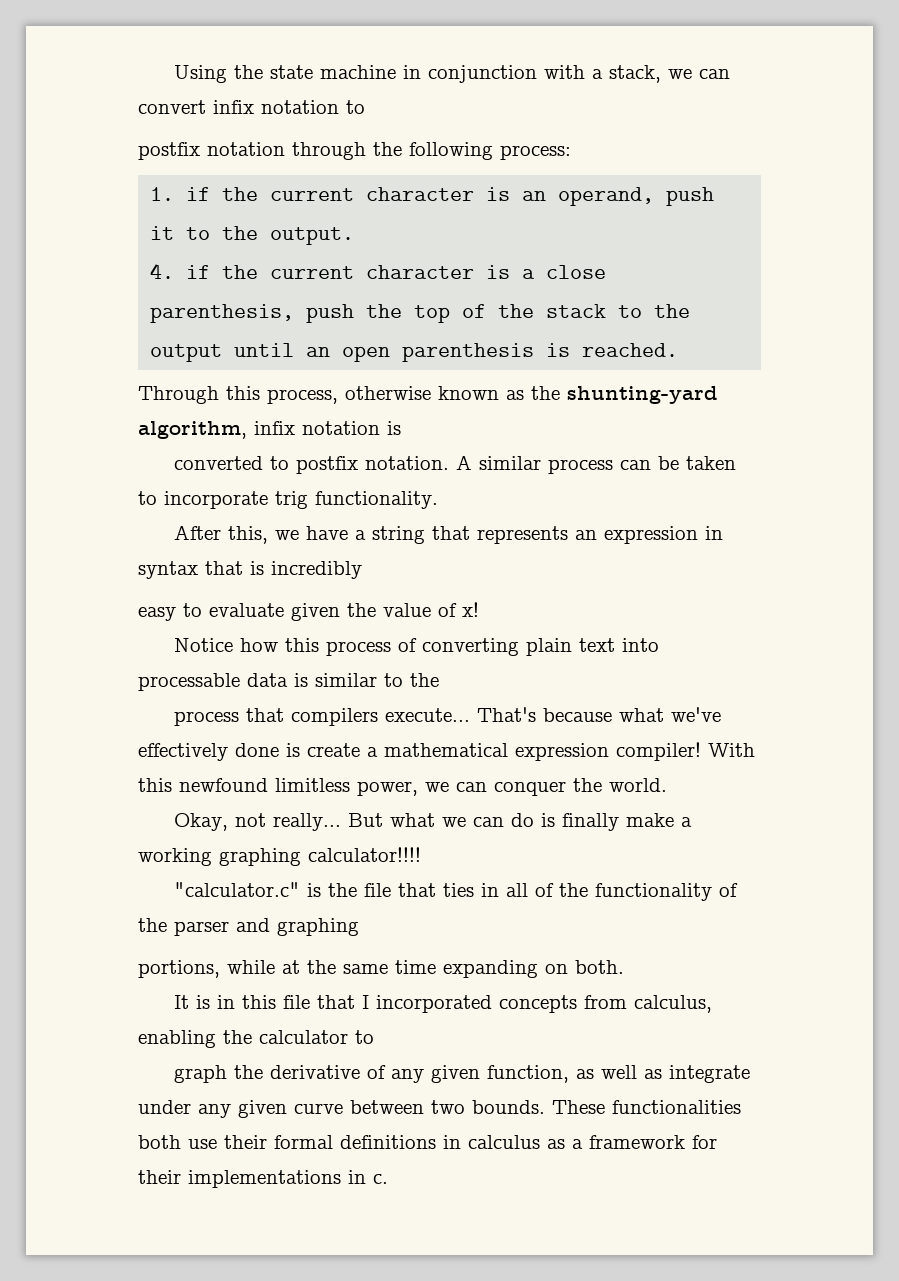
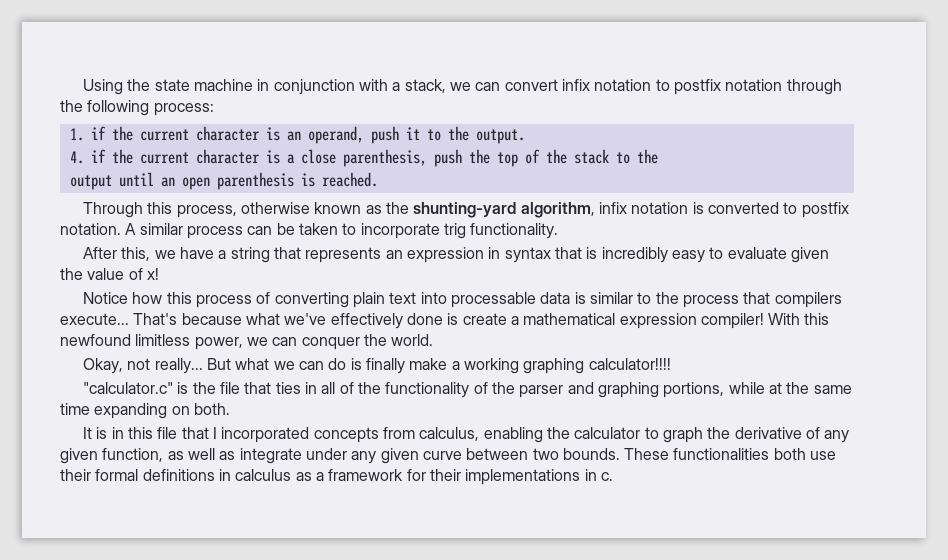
(365, 107) // -> (670, 85) none
(401, 428) // -> (704, 208) none
(362, 570) // -> (668, 255) none
(439, 680) // -> (679, 298) none
(359, 927) // -> (659, 390) none
(374, 1037) // -> (659, 433) none

